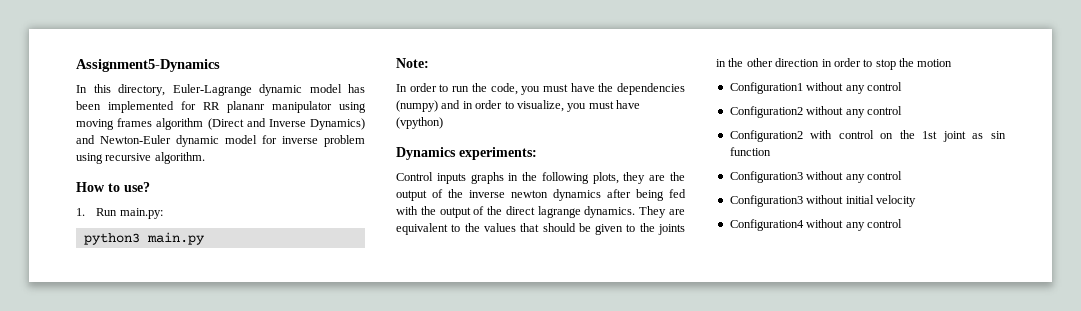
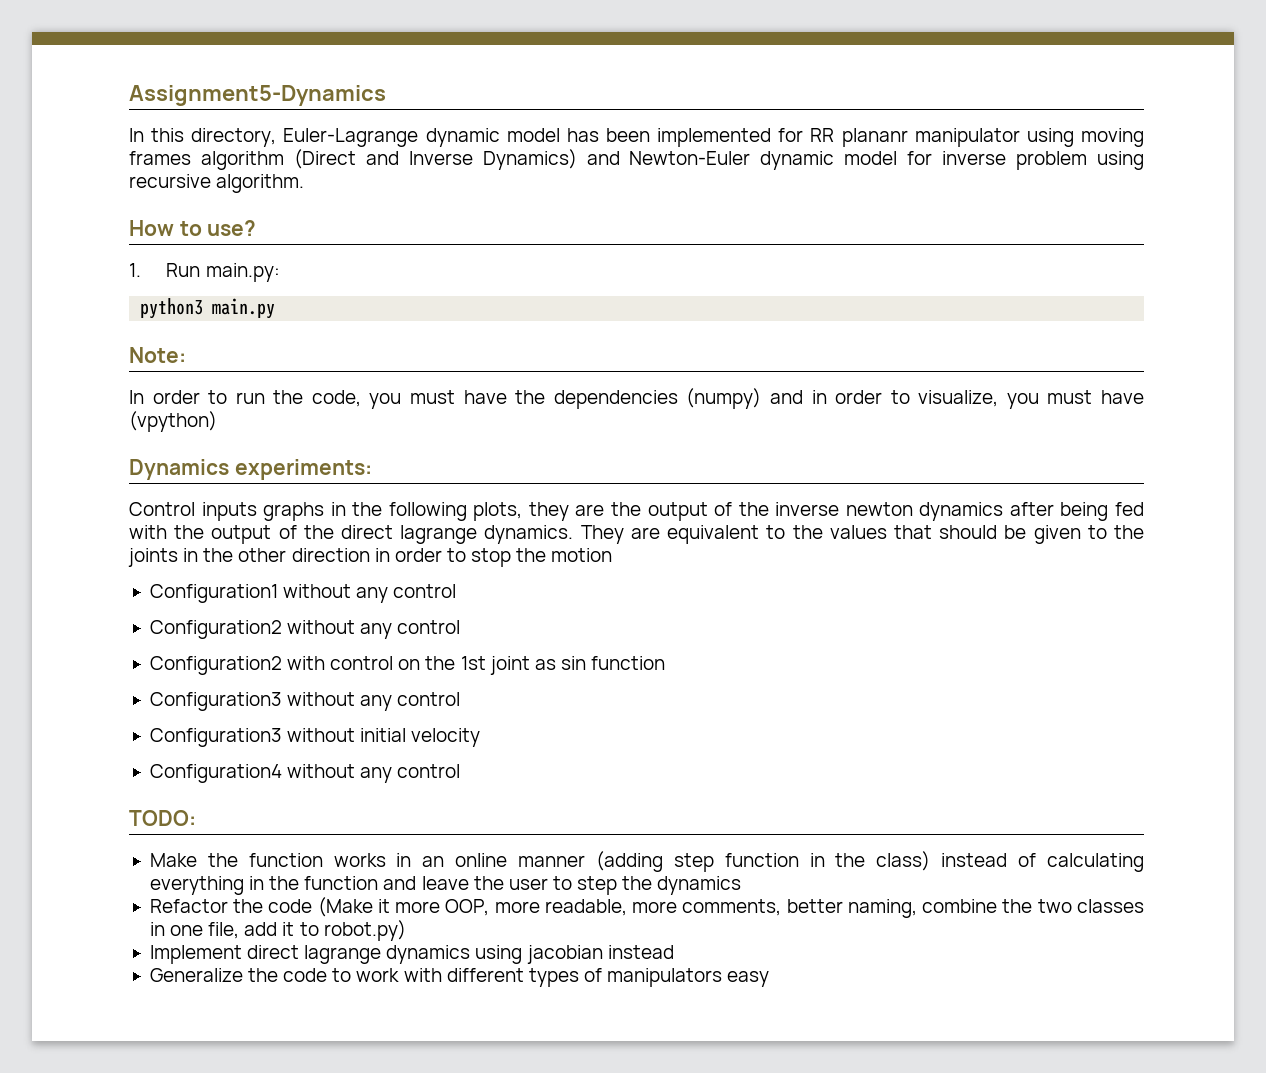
(902, 223) none -> [129,810,196,826] [149,851,1145,872] [149,876,742,895] [149,897,1145,918] [149,920,406,941] [149,945,674,964] [149,968,770,987] // TODO: // Make the function works in an online manner (adding step function in the class) instead of calculating everything in the function and leave the user to step the dynamics // Refactor the code (Make it more OOP, more readable, more comments, better naming, combine the two classes in one file, add it to robot.py) // Implement direct lagrange dynamics using jacobian instead // Generalize the code to work with different types of manipulators easy

